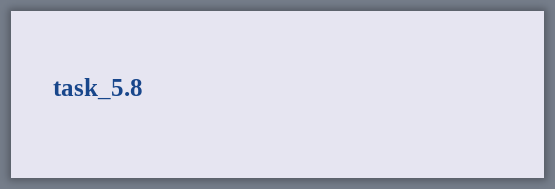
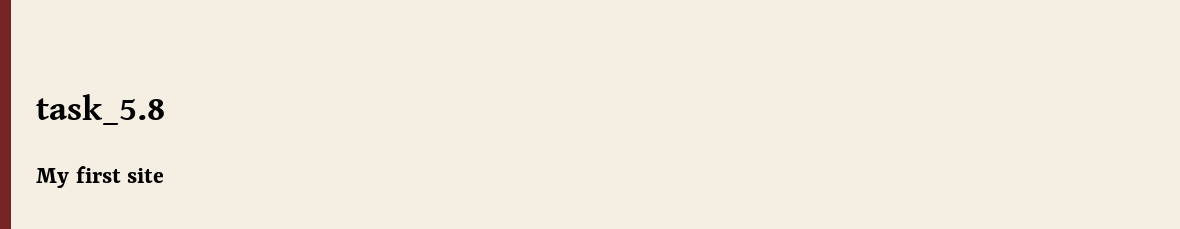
(143, 89) none -> [36,166,165,188] // My first site

